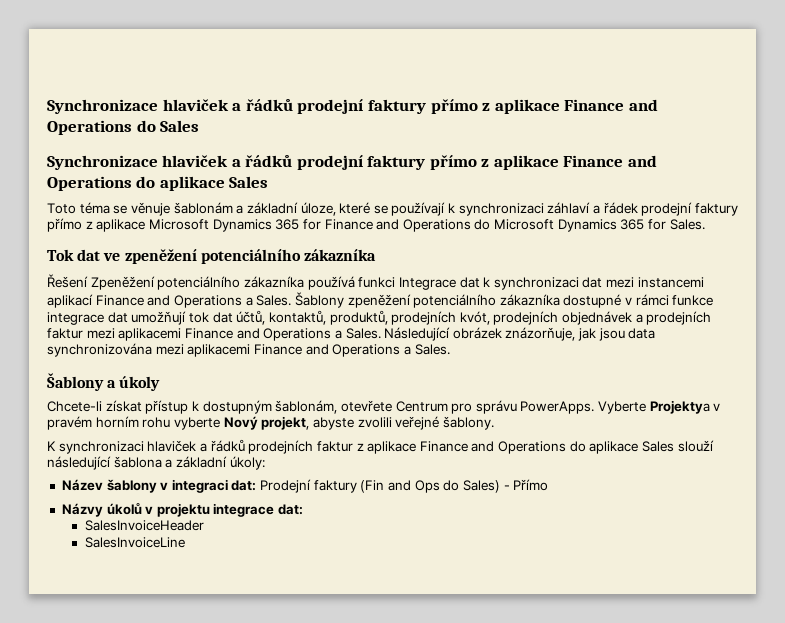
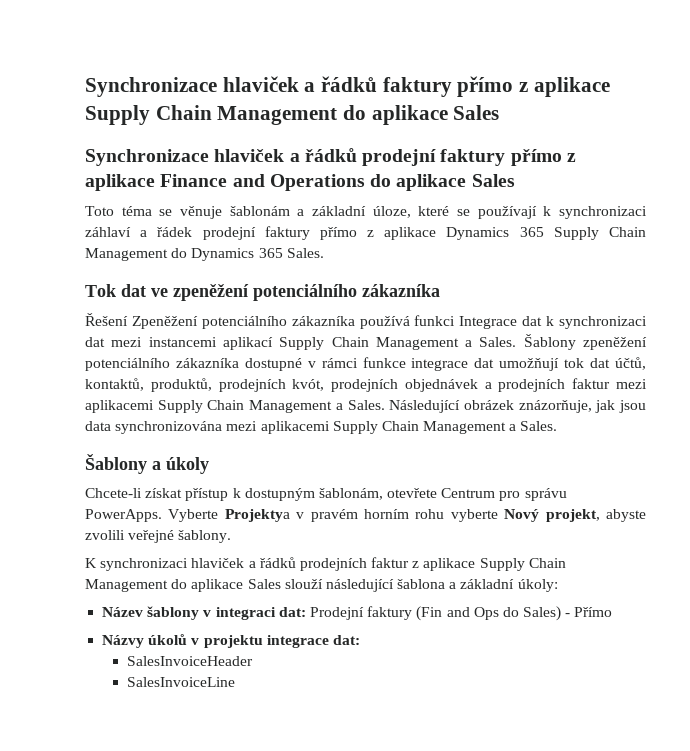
[47,99,658,114] [47,120,156,135] Synchronizace hlaviček a řádků prodejní faktury přímo z aplikace Finance and Operations do -> [85,76,610,97] [85,105,448,125] Synchronizace hlaviček a řádků faktury přímo z aplikace Supply Chain Management do aplikace
[148,219,667,232] Microsoft Dynamics 365 for Finance and Operations do Microsoft Dynamics 365 for -> [446,227,646,240] [85,248,283,261] Dynamics 365 Supply Chain Management do Dynamics 365
[95,295,242,308] Finance and Operations -> [279,337,459,350] Supply Chain Management
[184,328,332,341] Finance and Operations -> [157,400,333,413] Supply Chain Management
[253,344,401,357] Finance and Operations -> [332,421,507,434] Supply Chain Management
[419,441,567,454] Finance and Operations -> [479,558,566,571] [85,579,168,592] Supply Chain Management

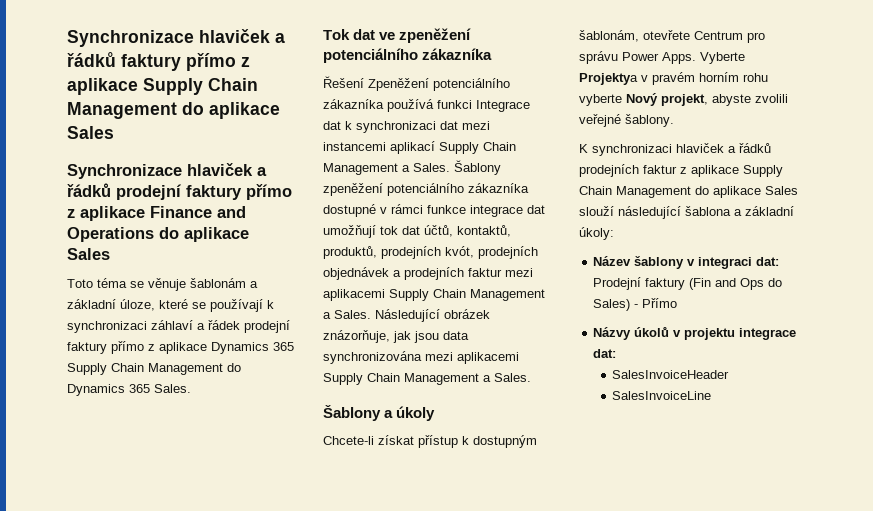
[85,509,162,522] PowerApps. -> [622,52,696,64] Power Apps.

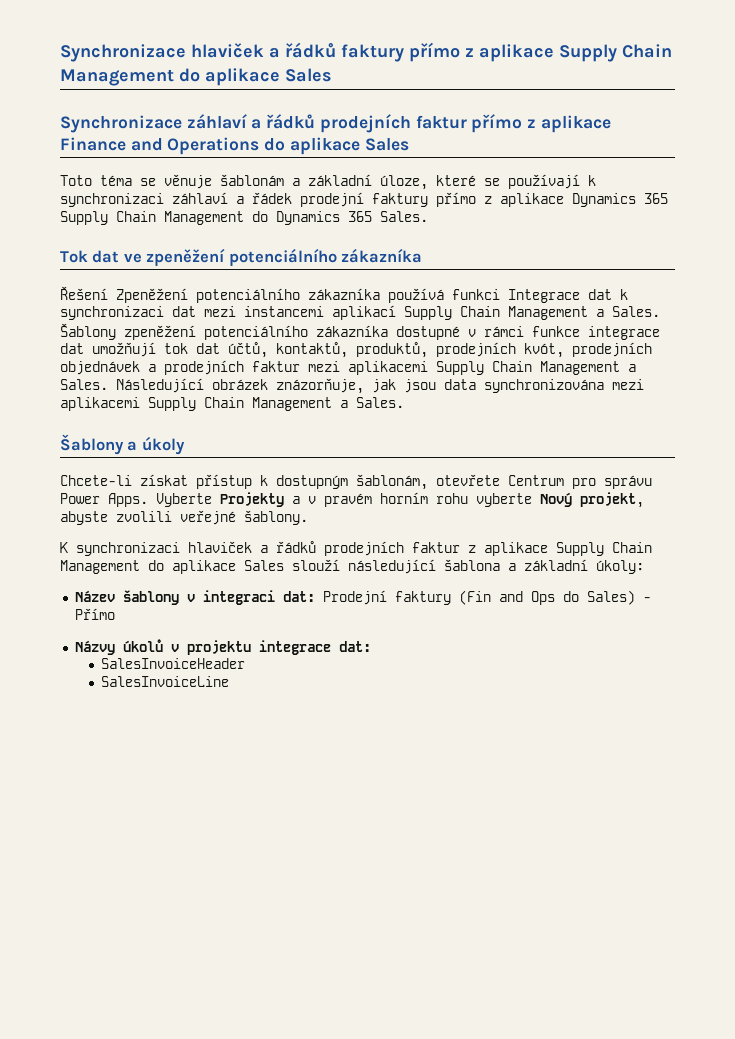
[187,163,267,176] [67,183,242,200] hlaviček a řádků prodejní faktury -> [186,114,467,133] záhlaví a řádků prodejních faktur
[579,73,638,85] Projektya -> [220,492,300,507] Projekty a

